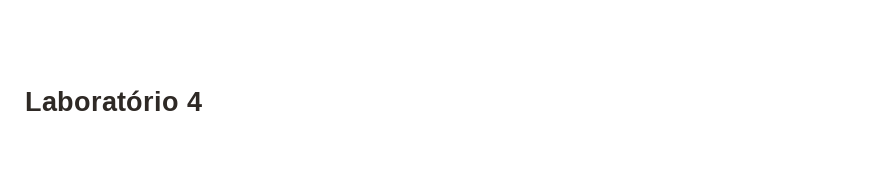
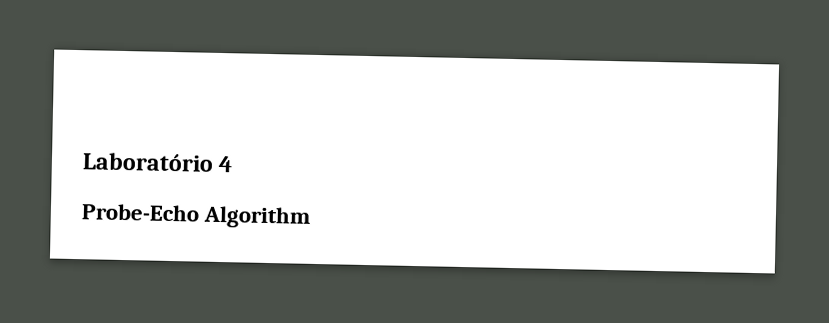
(202, 101) none -> [81,203,313,229] // Probe-Echo Algorithm

